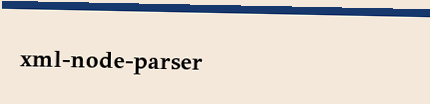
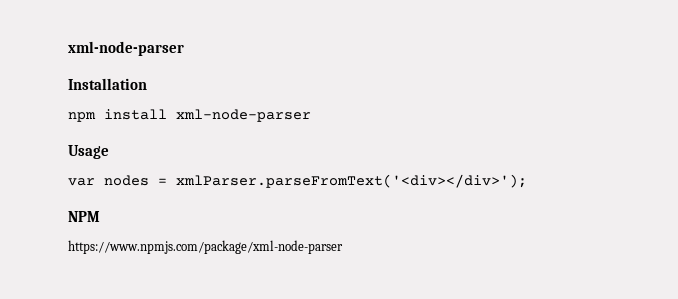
[19,50,203,76] xml-node-parser -> [68,41,184,56] [68,78,147,90] [68,109,311,122] [68,145,109,159] [68,174,527,188] [68,211,100,222] [68,240,343,254] xml-node-parser // Installation // npm install xml-node-parser // Usage // var nodes = xmlParser.parseFromText('<div></div>'); // NPM // https://www.npmjs.com/package/xml-node-parser

